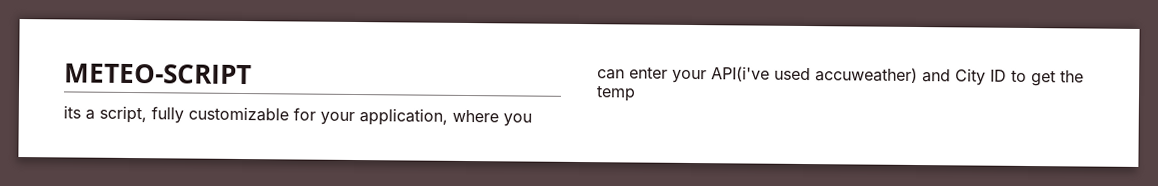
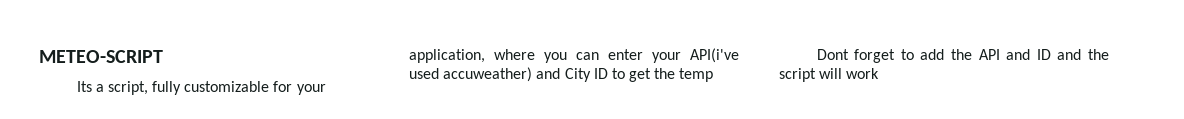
[63,105,81,119] its -> [76,81,92,92] Its
(636, 93) none -> [816,49,1109,63] [779,68,880,82] // Dont forget to add the API and ID and the script will work

